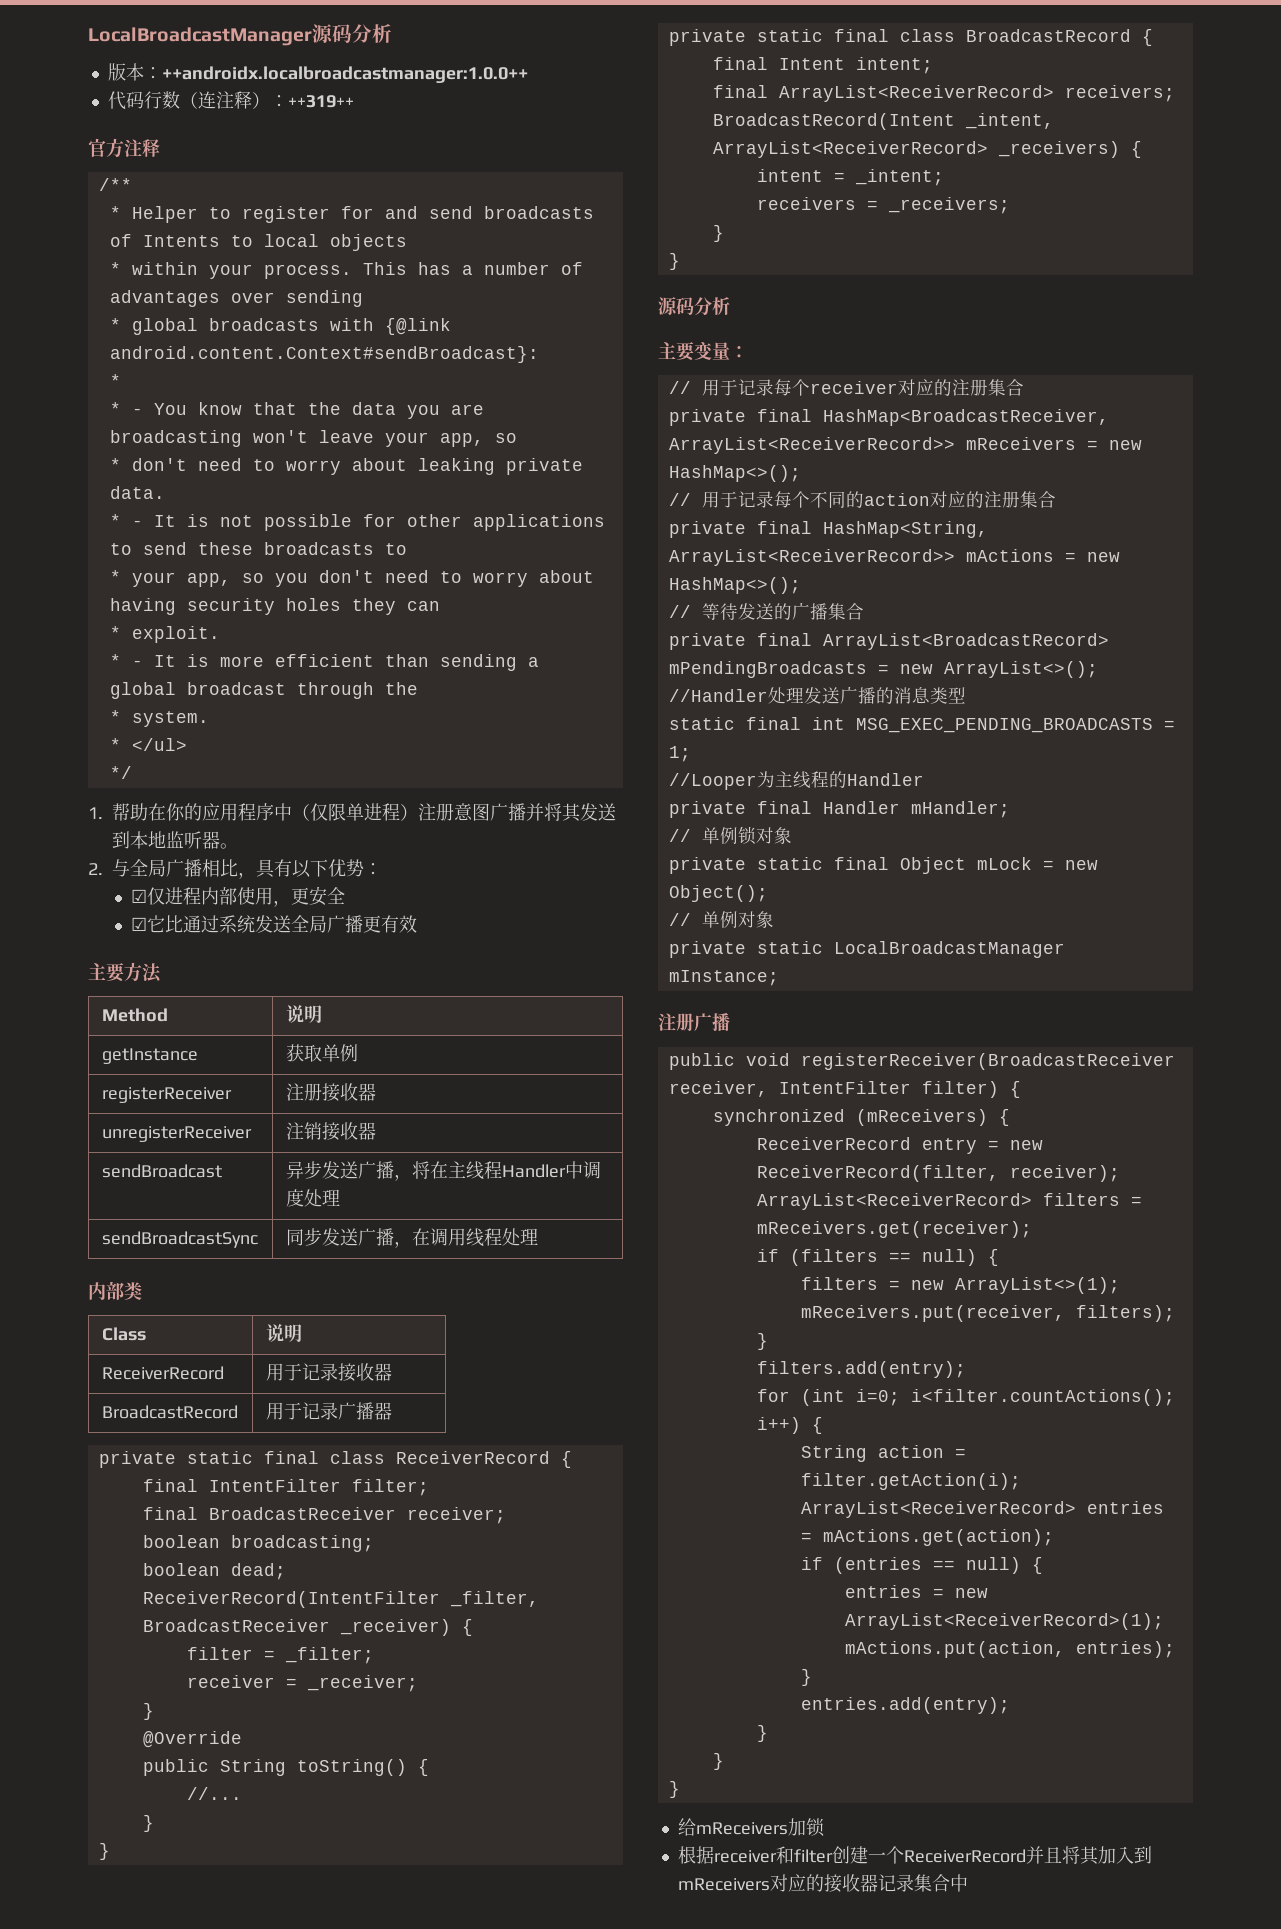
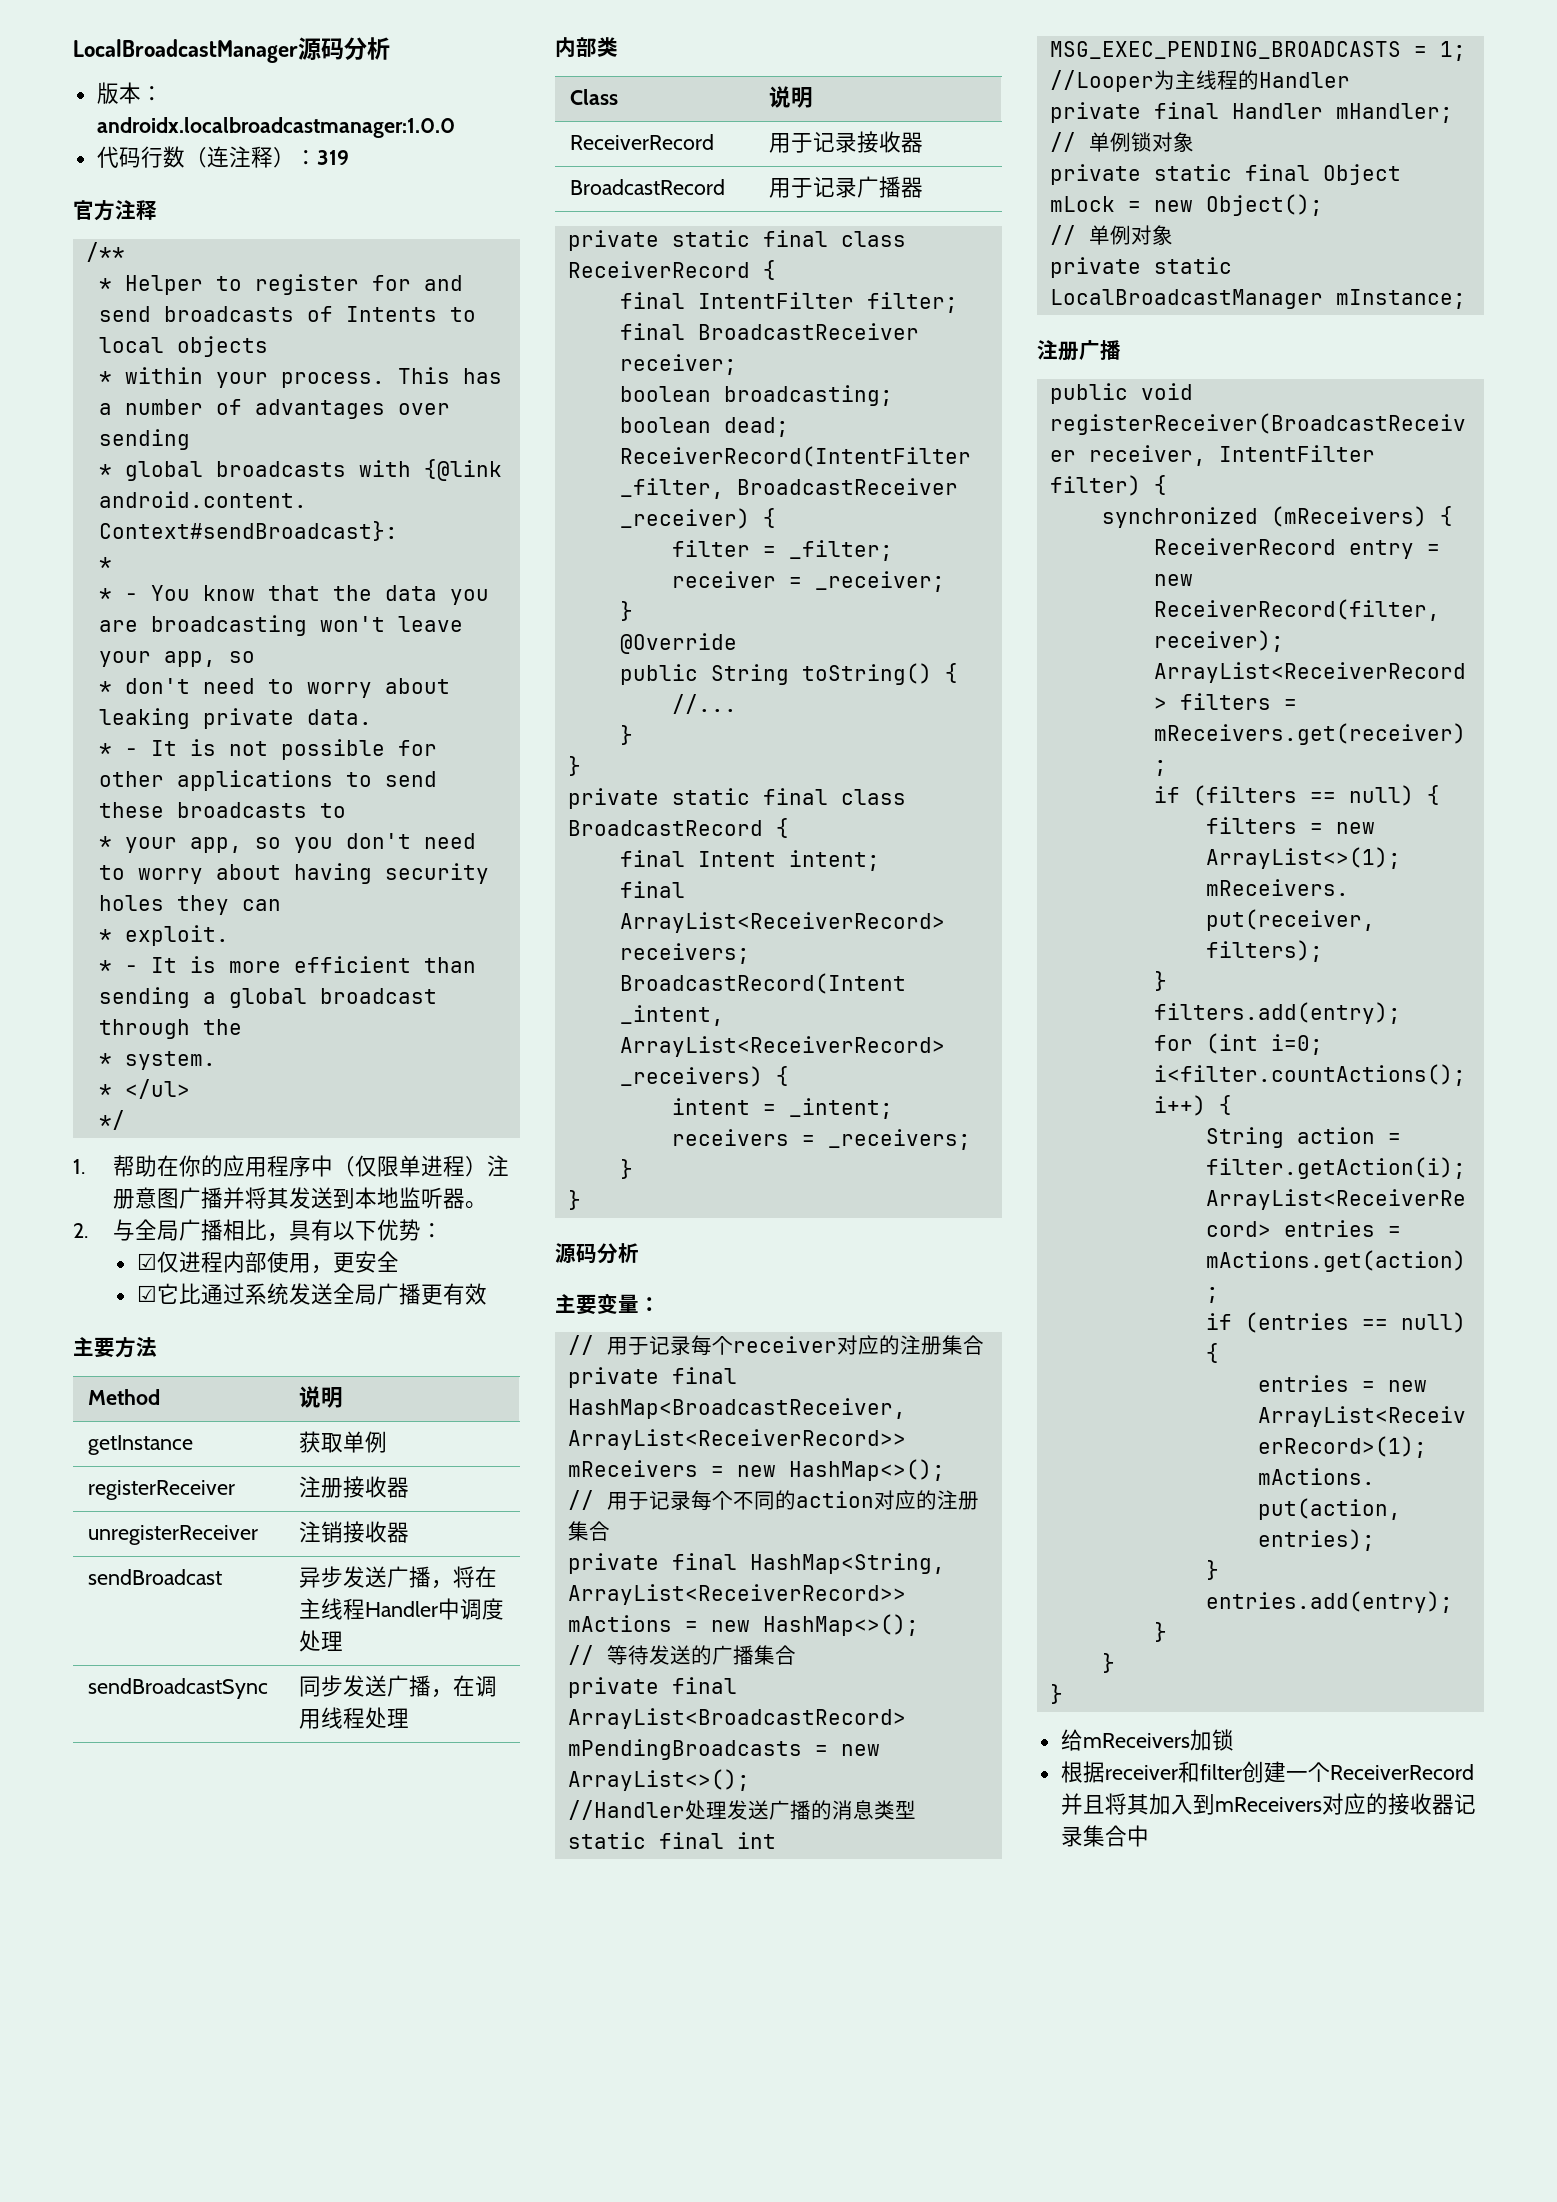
[161,66,528,83] ++androidx.localbroadcastmanager:1.0.0++ -> [96,117,455,138] androidx.localbroadcastmanager:1.0.0
[287,95,354,108] ++319++ -> [316,150,349,165] 319

